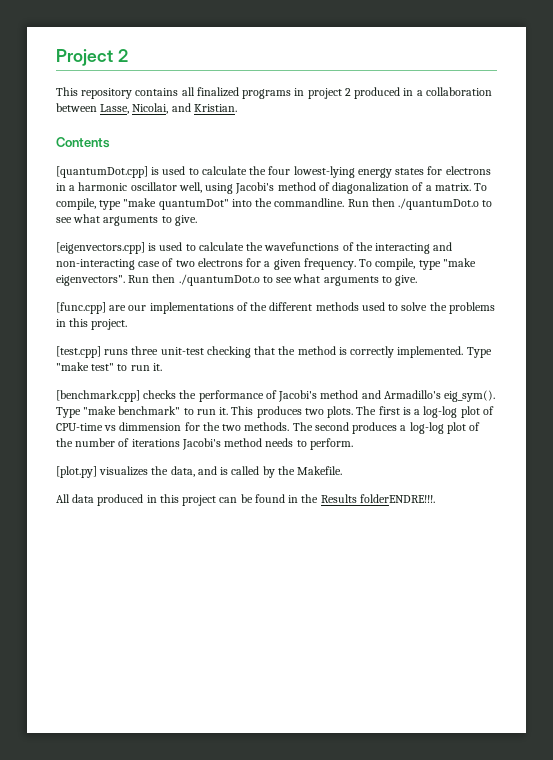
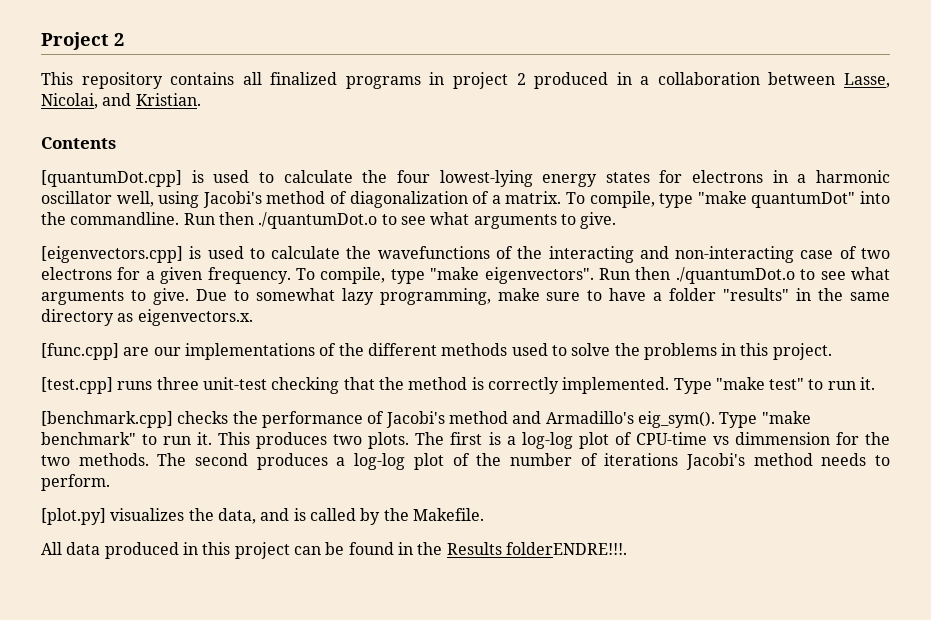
(418, 280) none -> [195,288,891,305] [41,309,253,326] Due to somewhat lazy programming, make sure to have a folder "results" in the same directory as eigenvectors.x.

